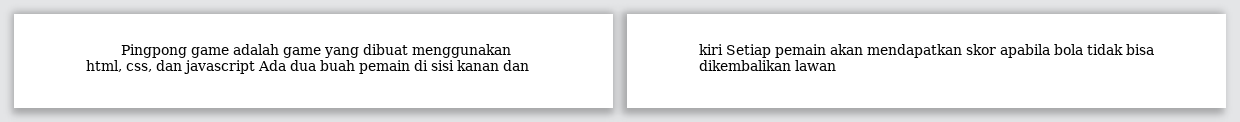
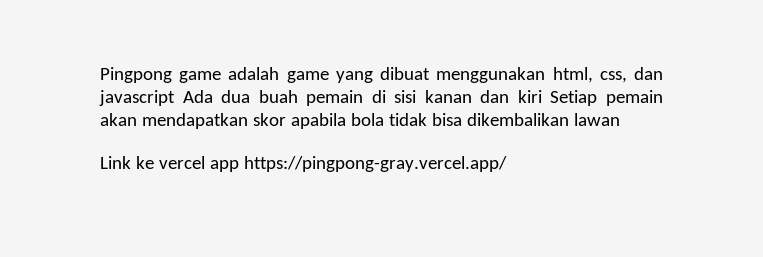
(836, 65) none -> [100,156,507,172] // Link ke vercel app https://pingpong-gray.vercel.app/

